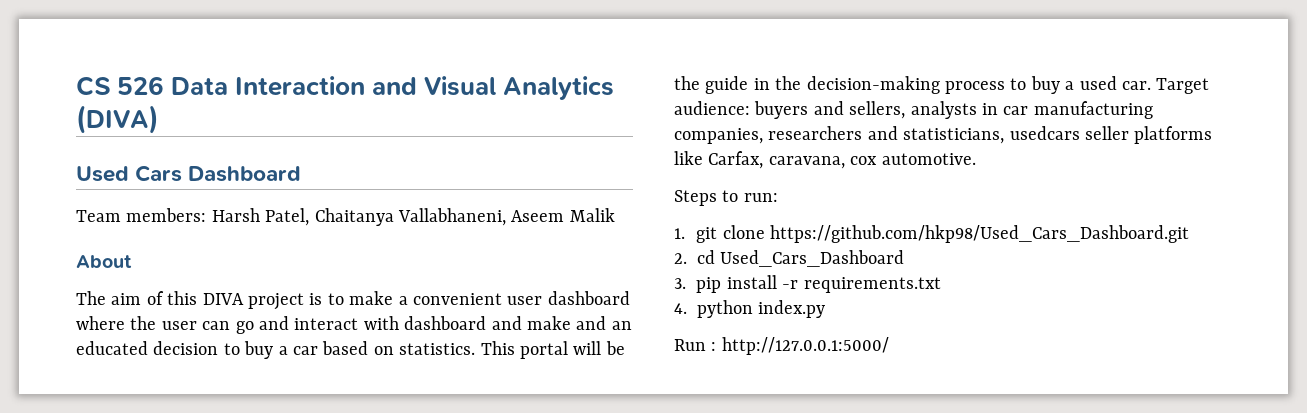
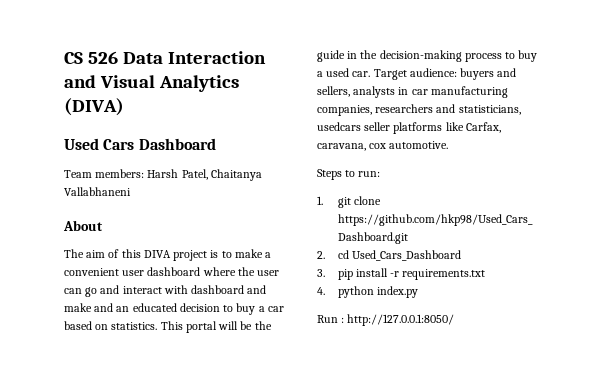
[398,208,615,226] Vallabhaneni, Aseem Malik -> [64,187,131,196] Vallabhaneni
[721,337,889,355] http://127.0.0.1:5000/ -> [347,314,455,326] http://127.0.0.1:8050/

